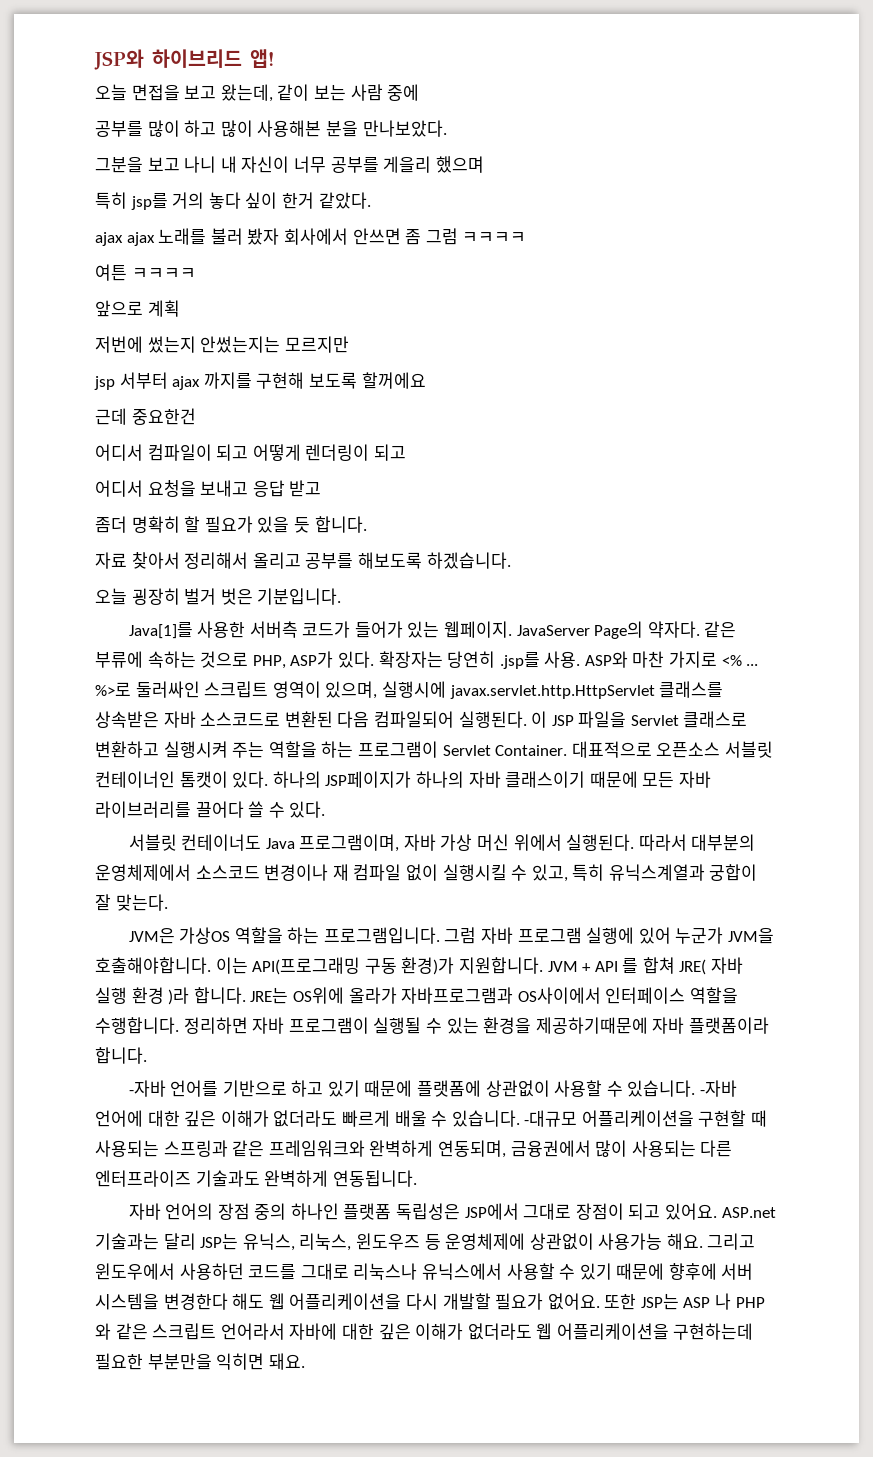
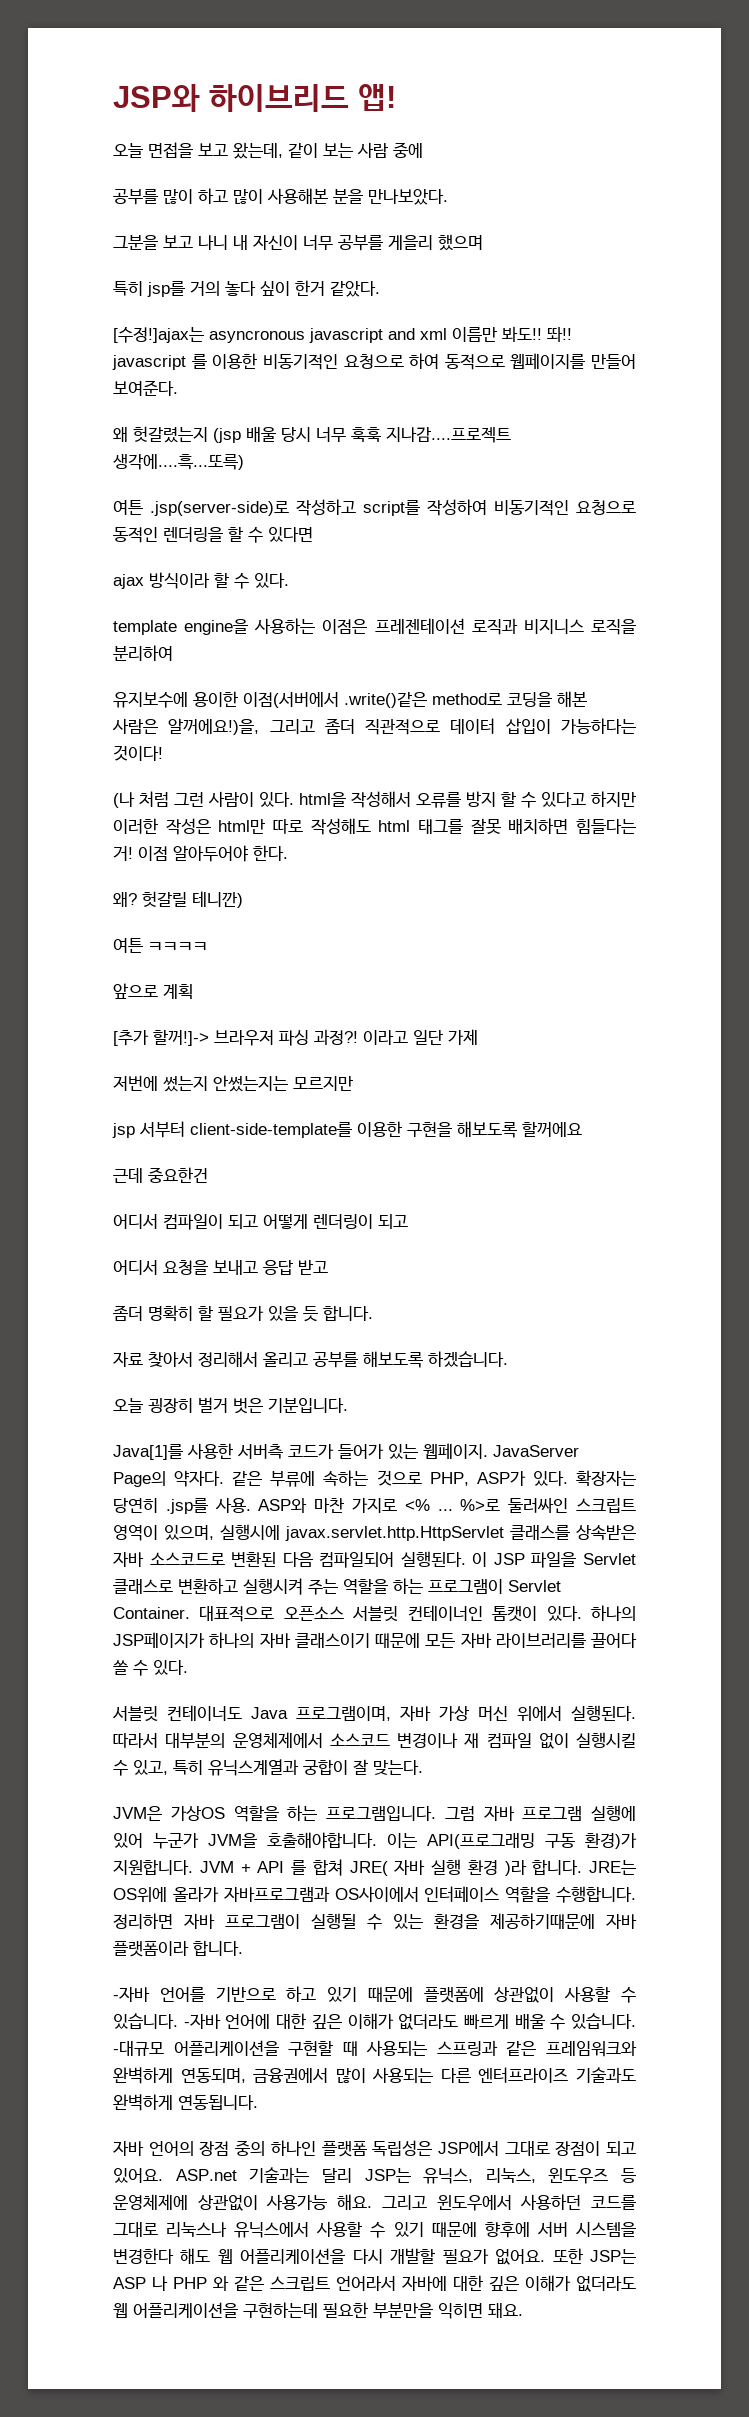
[95,228,527,246] [95,264,196,281] [95,300,180,317] ajax ajax 노래를 불러 봤자 회사에서 안쓰면 좀 그럼 ㅋㅋㅋㅋ // 여튼 ㅋㅋㅋㅋ // 앞으로 계획 -> [113,326,572,343] [112,353,636,370] [113,380,178,396] [113,426,511,443] [113,454,244,470] [113,499,636,516] [113,526,313,543] [113,572,289,589] [113,618,636,635] [113,645,173,661] [113,691,587,708] [112,718,636,735] [113,745,163,761] [113,791,636,808] [113,818,636,835] [113,845,288,862] [113,891,243,908] [113,938,208,953] [113,983,193,1000] [113,1029,478,1046] [수정!]ajax는 asyncronous javascript and xml 이름만 봐도!! 똬!! javascript 를 이용한 비동기적인 요청으로 하여 동적으로 웹페이지를 만들어 보여준다. // 왜 헛갈렸는지 (jsp 배울 당시 너무 훅훅 지나감....프로젝트 생각에....흑...또륵) // 여튼 .jsp(server-side)로 작성하고 script를 작성하여 비동기적인 요청으로 동적인 렌더링을 할 수 있다면 // ajax 방식이라 할 수 있다. // template engine을 사용하는 이점은 프레젠테이션 로직과 비지니스 로직을 분리하여 // 유지보수에 용이한 이점(서버에서 .write()같은 method로 코딩을 해본 사람은 알꺼에요!)을, 그리고 좀더 직관적으로 데이터 삽입이 가능하다는 것이다! // (나 처럼 그런 사람이 있다. html을 작성해서 오류를 방지 할 수 있다고 하지만 이러한 작성은 html만 따로 작성해도 html 태그를 잘못 배치하면 힘들다는 거! 이점 알아두어야 한다. // 왜? 헛갈릴 테니깐) // 여튼 ㅋㅋㅋㅋ // 앞으로 계획 // [추가 할꺼!]-> 브라우저 파싱 과정?! 이라고 일단 가제
[172,372,357,390] ajax 까지를 구현해 보도록 -> [190,1121,517,1138] client-side-template를 이용한 구현을 해보도록

